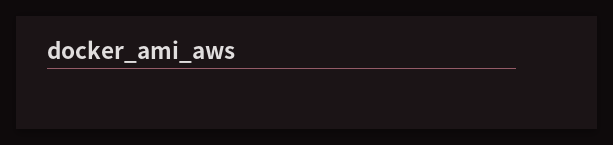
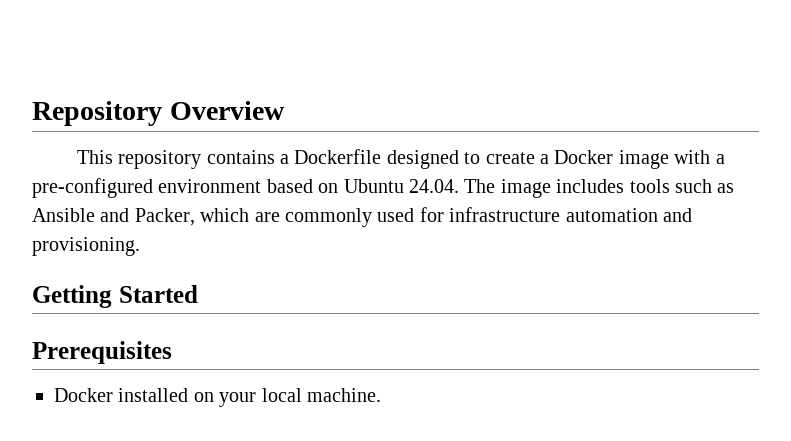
[47,40,235,63] docker_ami_aws -> [32,101,285,126] [76,149,725,169] [32,178,735,198] [32,207,692,227] [32,237,140,256] [32,285,198,308] [32,341,172,364] [54,388,381,407] Repository Overview // This repository contains a Dockerfile designed to create a Docker image with a pre-configured environment based on Ubuntu 24.04. The image includes tools such as Ansible and Packer, which are commonly used for infrastructure automation and provisioning. // Getting Started // Prerequisites // Docker installed on your local machine.

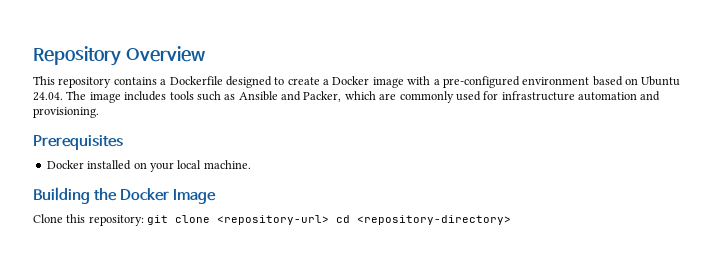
[32,285,198,308] // Getting Started -> (99, 112) none
(381, 395) none -> [33,187,217,204] [33,214,512,226] // Building the Docker Image // Clone this repository: git clone <repository-url> cd <repository-directory>

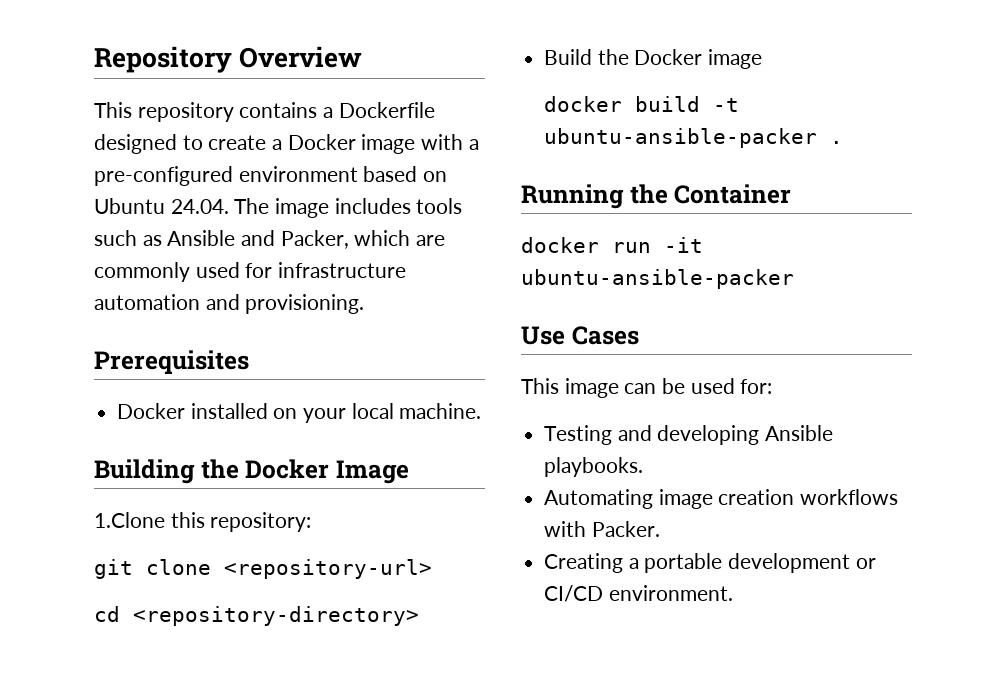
[33,214,63,223] Clone -> [94,512,165,528] 1.Clone
(144, 220) none -> (312, 522) //
(330, 220) none -> (432, 569) //
(512, 220) none -> [544,49,763,69] [544,96,740,112] [544,128,844,148] [521,184,792,209] [521,237,703,253] [521,269,794,289] [521,326,639,345] [521,378,773,398] [544,425,834,445] [544,457,644,477] [544,489,899,509] [544,521,660,537] [544,553,876,573] [544,585,733,602] // Build the Docker image // docker build -t ubuntu-ansible-packer . // Running the Container // docker run -it ubuntu-ansible-packer // Use Cases // This image can be used for: // Testing and developing Ansible playbooks. // Automating image creation workflows with Packer. // Creating a portable development or CI/CD environment.

